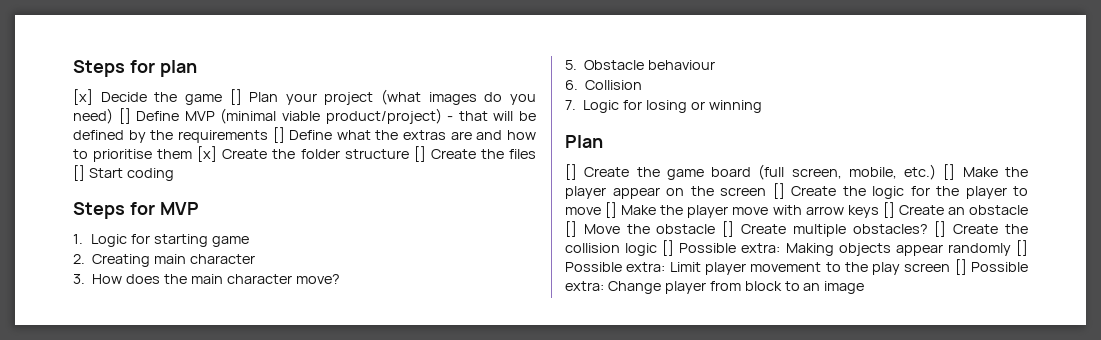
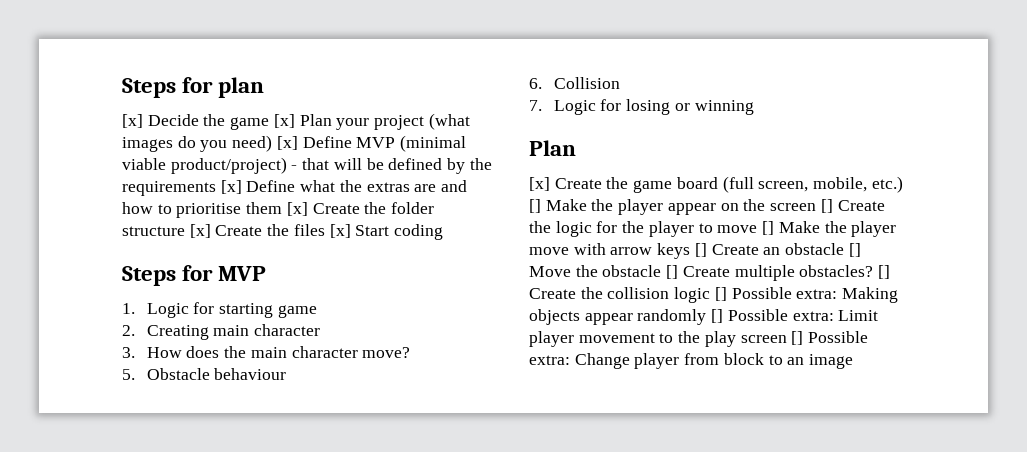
[229,89,242,105] [] -> [273,114,295,128] [x]
[118,108,131,124] [] -> [276,136,298,150] [x]
[272,127,285,143] [] -> [220,180,242,194] [x]
[413,146,426,162] [] -> [189,224,211,238] [x]
[73,165,85,181] [] -> [329,224,351,238] [x]
[565,164,577,180] [] -> [529,177,550,191] [x]

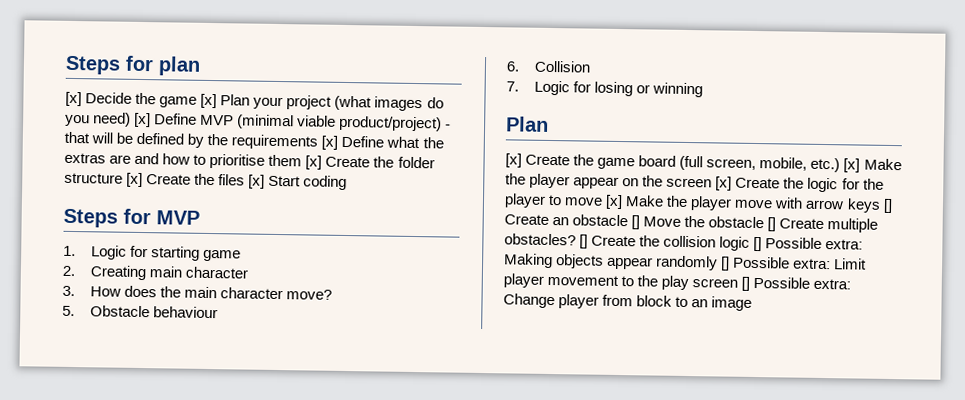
[529,199,541,213] [] -> [843,158,861,173] [x]
[820,199,833,213] [] -> [715,176,733,191] [x]
[762,221,775,235] [] -> [605,194,624,210] [x]

